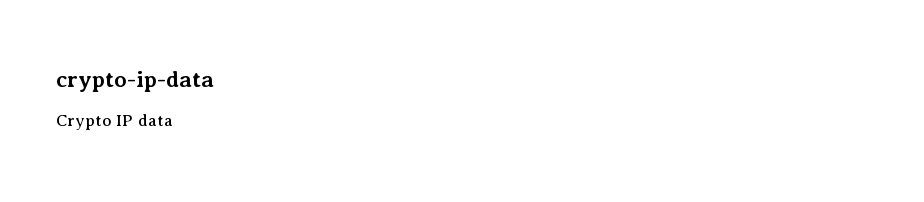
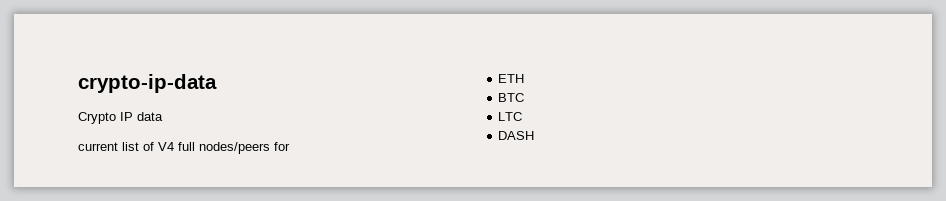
(173, 120) none -> [78,142,290,154] [498,74,525,83] [498,93,525,102] [498,112,523,121] [498,131,535,140] // current list of V4 full nodes/peers for // ETH // BTC // LTC // DASH

